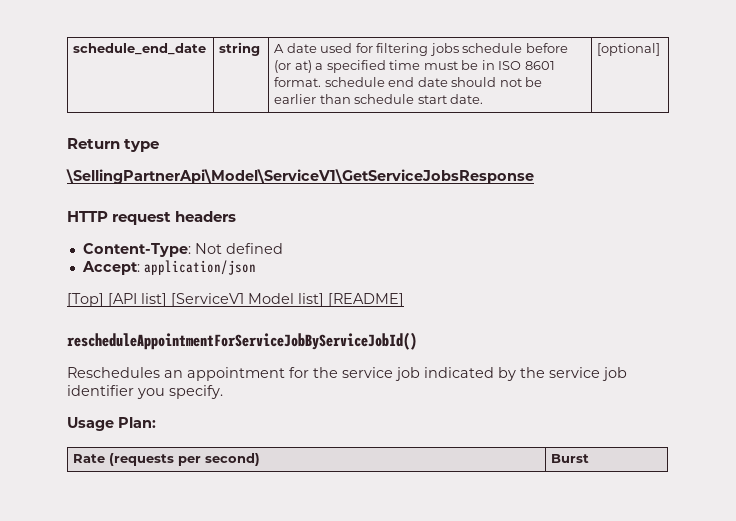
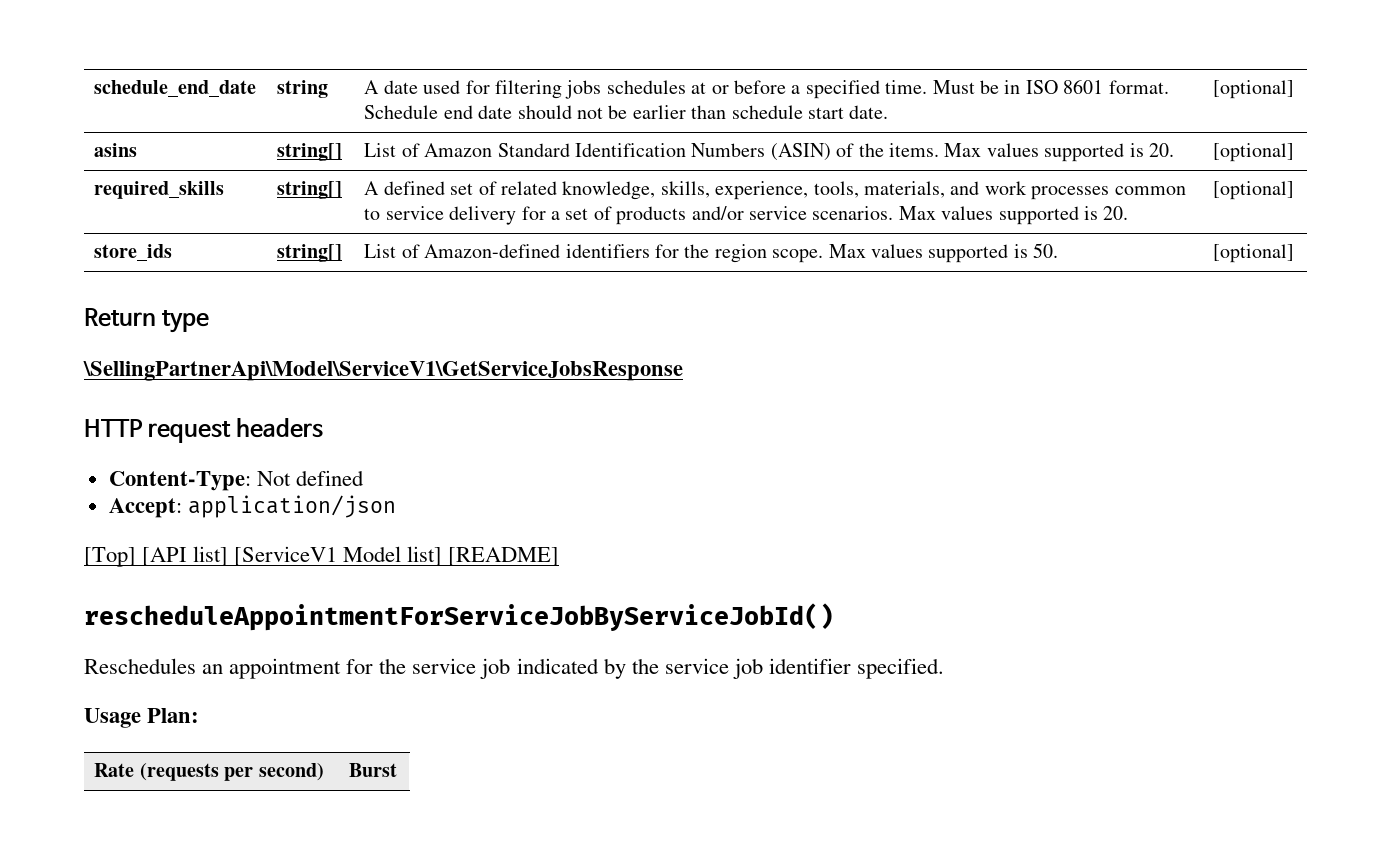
[462,43,568,53] [274,60,458,73] schedule before (or at) a specified time must -> [606,80,975,99] schedules at or before a specified time. Must
[324,77,385,87] schedule -> [364,105,439,119] Schedule
(661, 49) none -> [94,143,138,157] [277,143,343,161] [364,143,1174,162] [1213,143,1295,162] [94,181,225,199] [277,181,343,199] [364,181,1186,200] [364,206,1129,225] [1213,181,1295,200] [94,244,173,261] [277,244,343,262] [364,243,1059,263] [1213,244,1295,263] // asins | string[] | List of Amazon Standard Identification Numbers (ASIN) of the items. Max values supported is 20. | [optional] // required_skills | string[] | A defined set of related knowledge, skills, experience, tools, materials, and work processes common to service delivery for a set of products and/or service scenarios. Max values supported is 20. | [optional] // store_ids | string[] | List of Amazon-defined identifiers for the region scope. Max values supported is 50. | [optional]
[137,385,223,399] you specify. -> [856,658,944,679] specified.

